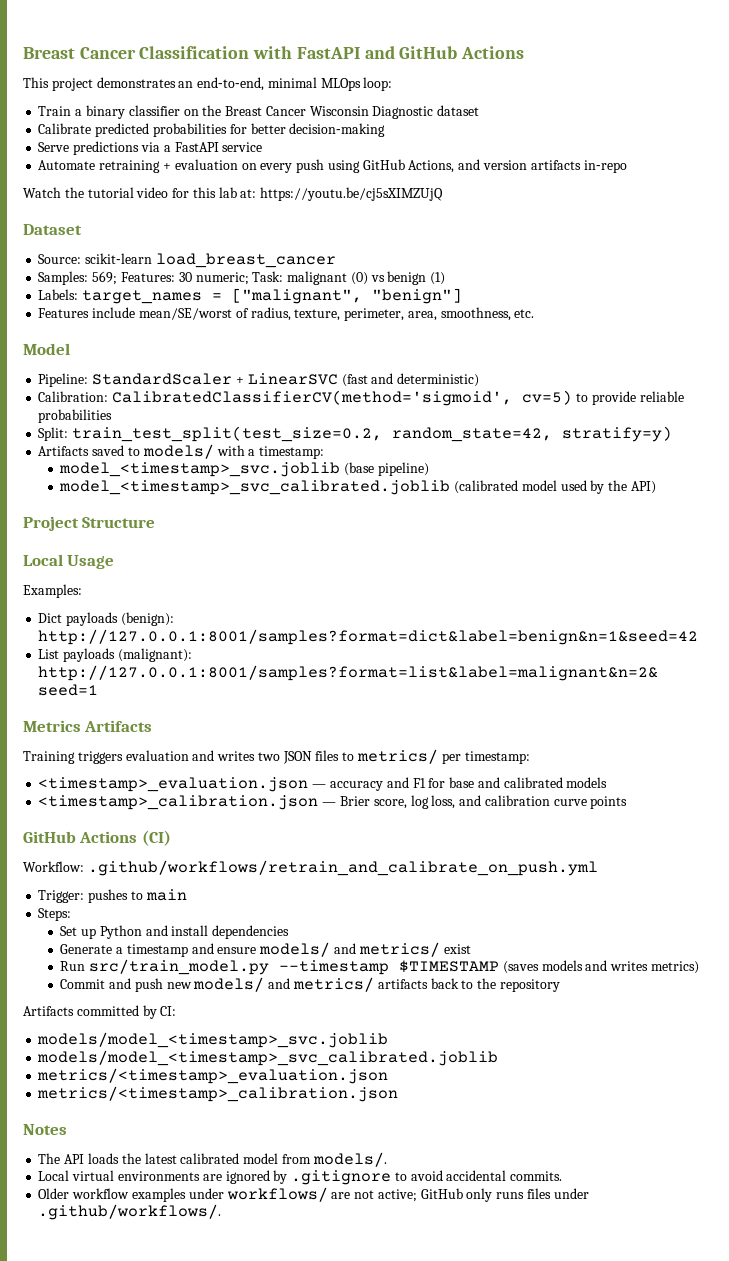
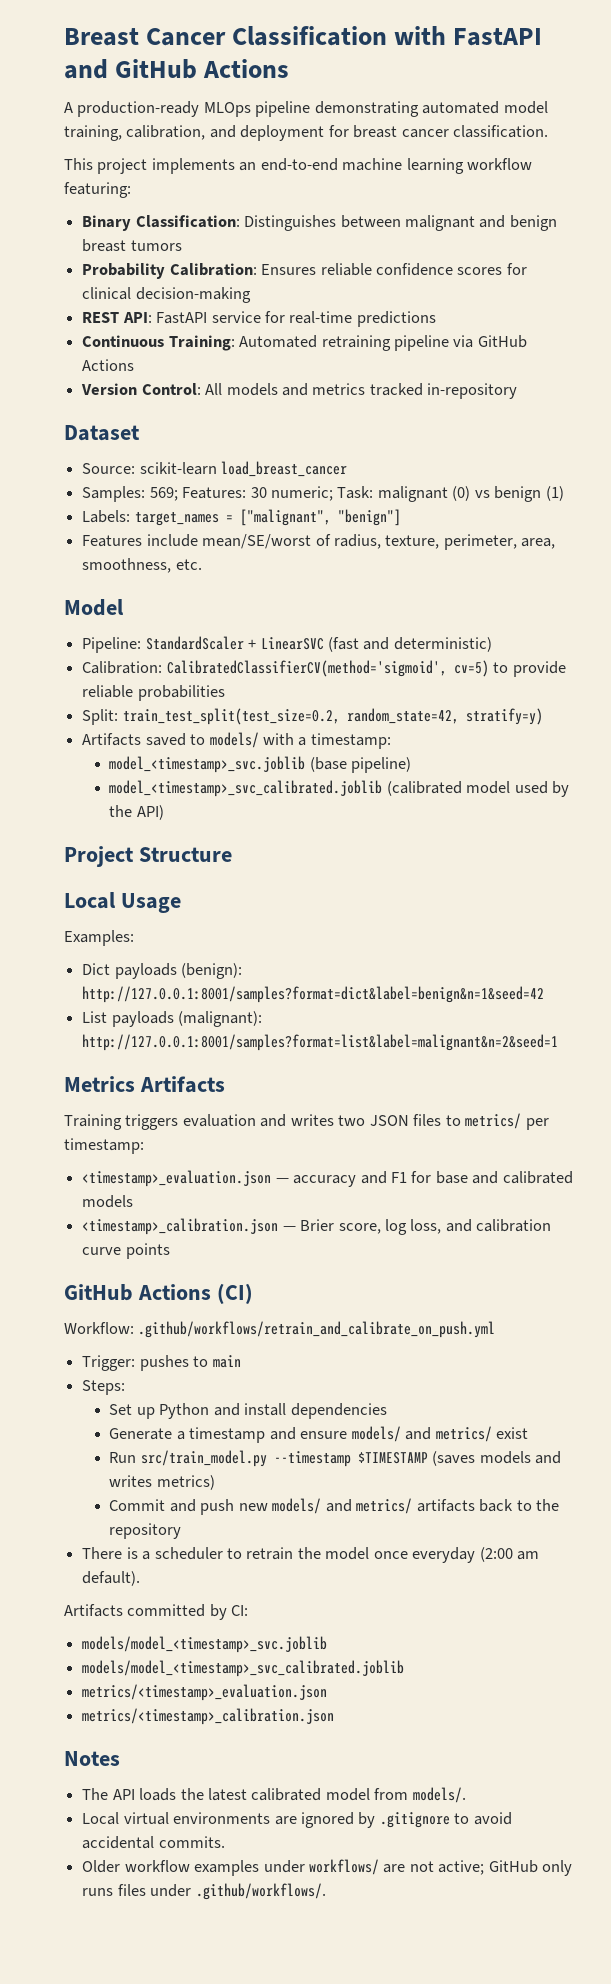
[23,77,393,91] [38,105,480,119] [38,123,386,137] [38,141,263,155] [38,159,627,173] [23,187,444,201] This project demonstrates an end‑to‑end, minimal MLOps loop: // Train a binary classifier on the Breast Cancer Wisconsin Diagnostic dataset // Calibrate predicted probabilities for better decision‑making // Serve predictions via a FastAPI service // Automate retraining + evaluation on every push using GitHub Actions, and version artifacts in‑repo // Watch the tutorial video for this lab at: https://youtu.be/cj5sXIMZUjQ -> [64,101,548,117] [64,125,549,141] [64,158,533,174] [64,182,131,198] [82,215,557,231] [82,239,182,252] [82,263,527,279] [82,287,251,303] [82,311,436,327] [82,335,527,351] [82,359,135,371] [81,383,518,399] A production-ready MLOps pipeline demonstrating automated model training, calibration, and deployment for breast cancer classification. // This project implements an end-to-end machine learning workflow featuring: // Binary Classification: Distinguishes between malignant and benign breast tumors // Probability Calibration: Ensures reliable confidence scores for clinical decision-making // REST API: FastAPI service for real-time predictions // Continuous Training: Automated retraining pipeline via GitHub Actions // Version Control: All models and metrics tracked in-repository
(560, 985) none -> [82,1547,540,1563] [82,1571,141,1586] // There is a scheduler to retrain the model once everyday (2:00 am default).

